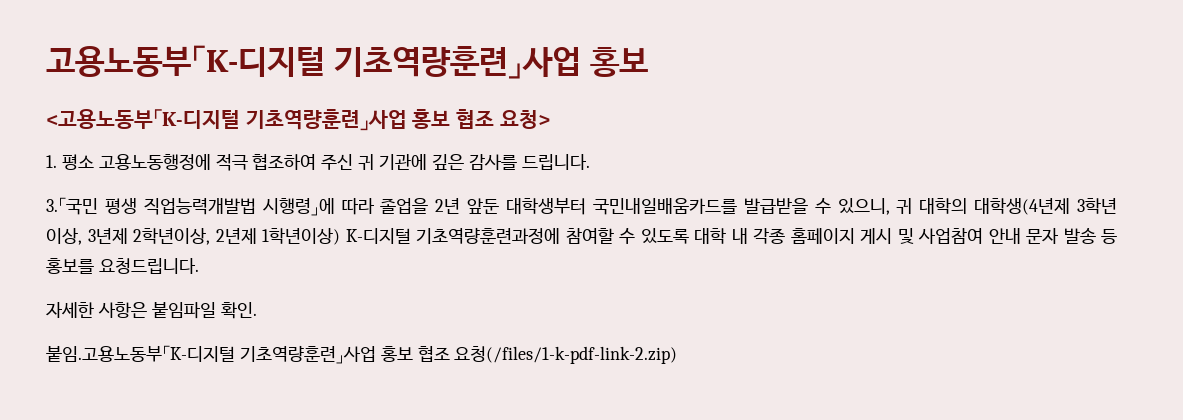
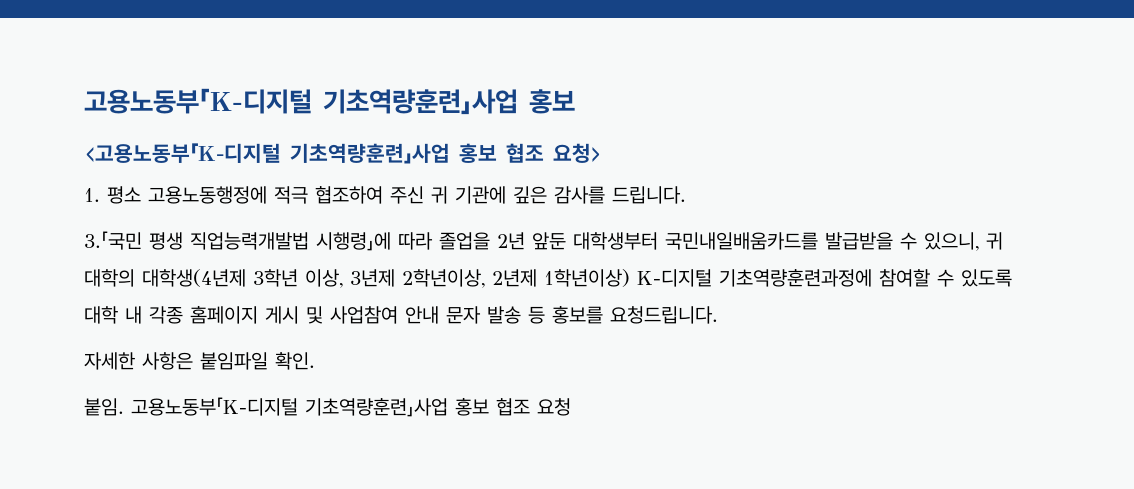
[46,345,678,364] 붙임.고용노동부「K-디지털 기초역량훈련」사업 홍보 협조 요청(/files/1-k-pdf-link-2.zip) -> [84,397,571,417] 붙임. 고용노동부「K-디지털 기초역량훈련」사업 홍보 협조 요청

